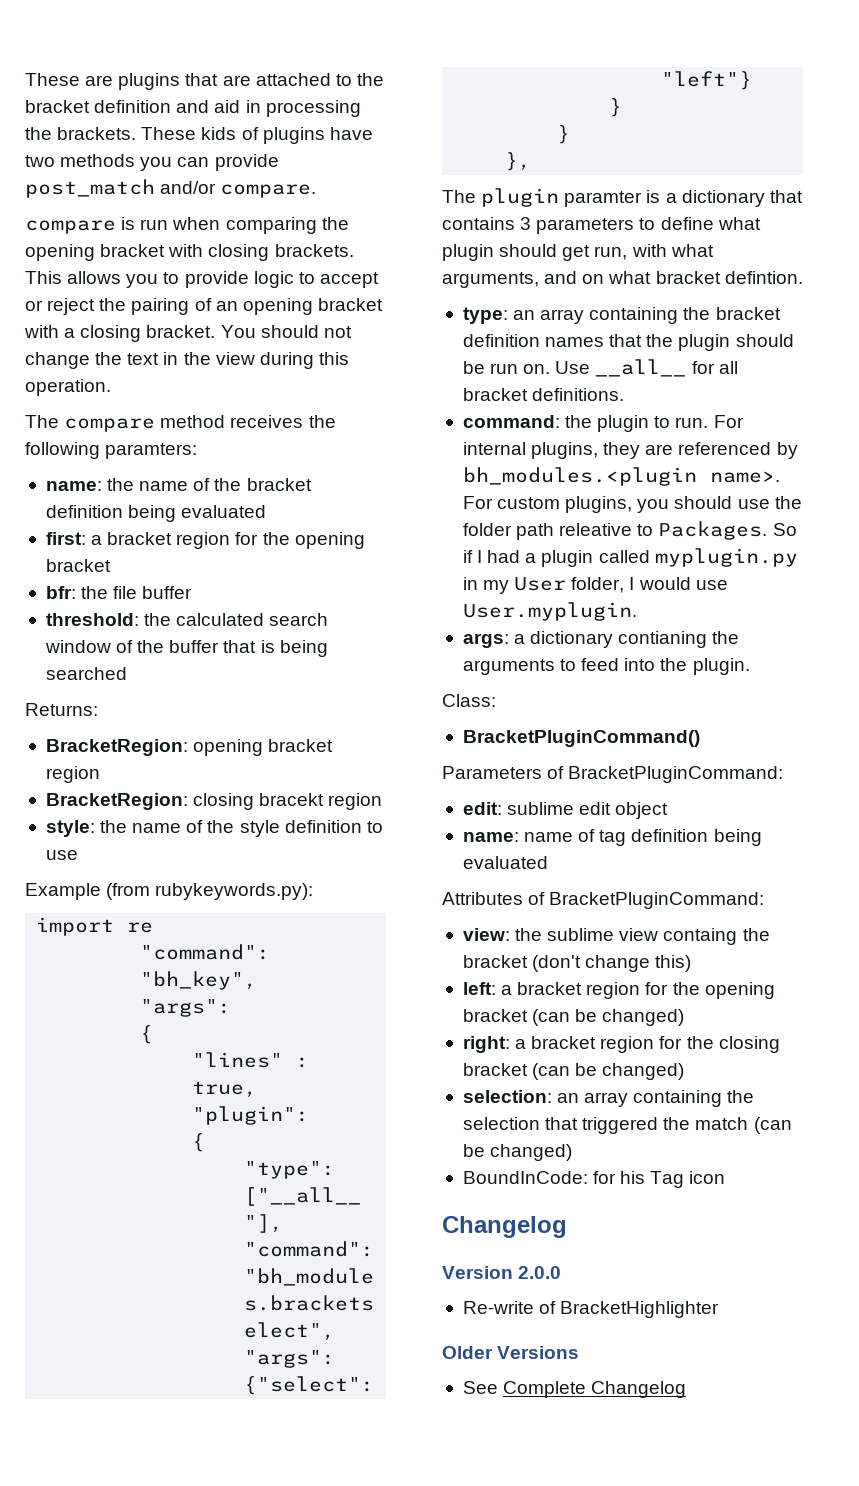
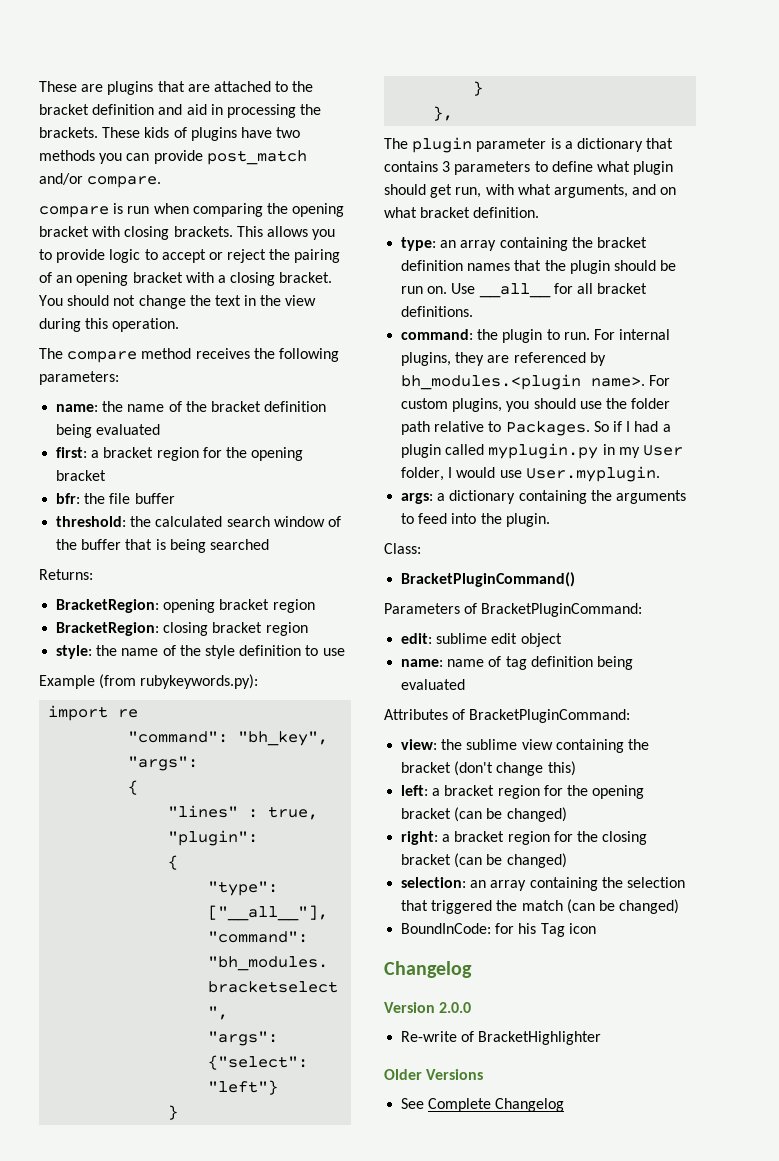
[105,443,198,459] paramters: -> [39,371,119,385] parameters:
[259,793,325,806] bracekt -> [212,622,263,633] bracket
[564,191,643,207] paramter -> [476,138,547,152] parameter
[724,271,803,284] defintion. -> [473,207,540,218] definition.
[559,523,633,536] releative -> [434,421,485,432] relative
[618,631,708,648] contianing -> [518,490,587,504] containing
[663,928,738,945] containg -> [555,739,624,753] containing

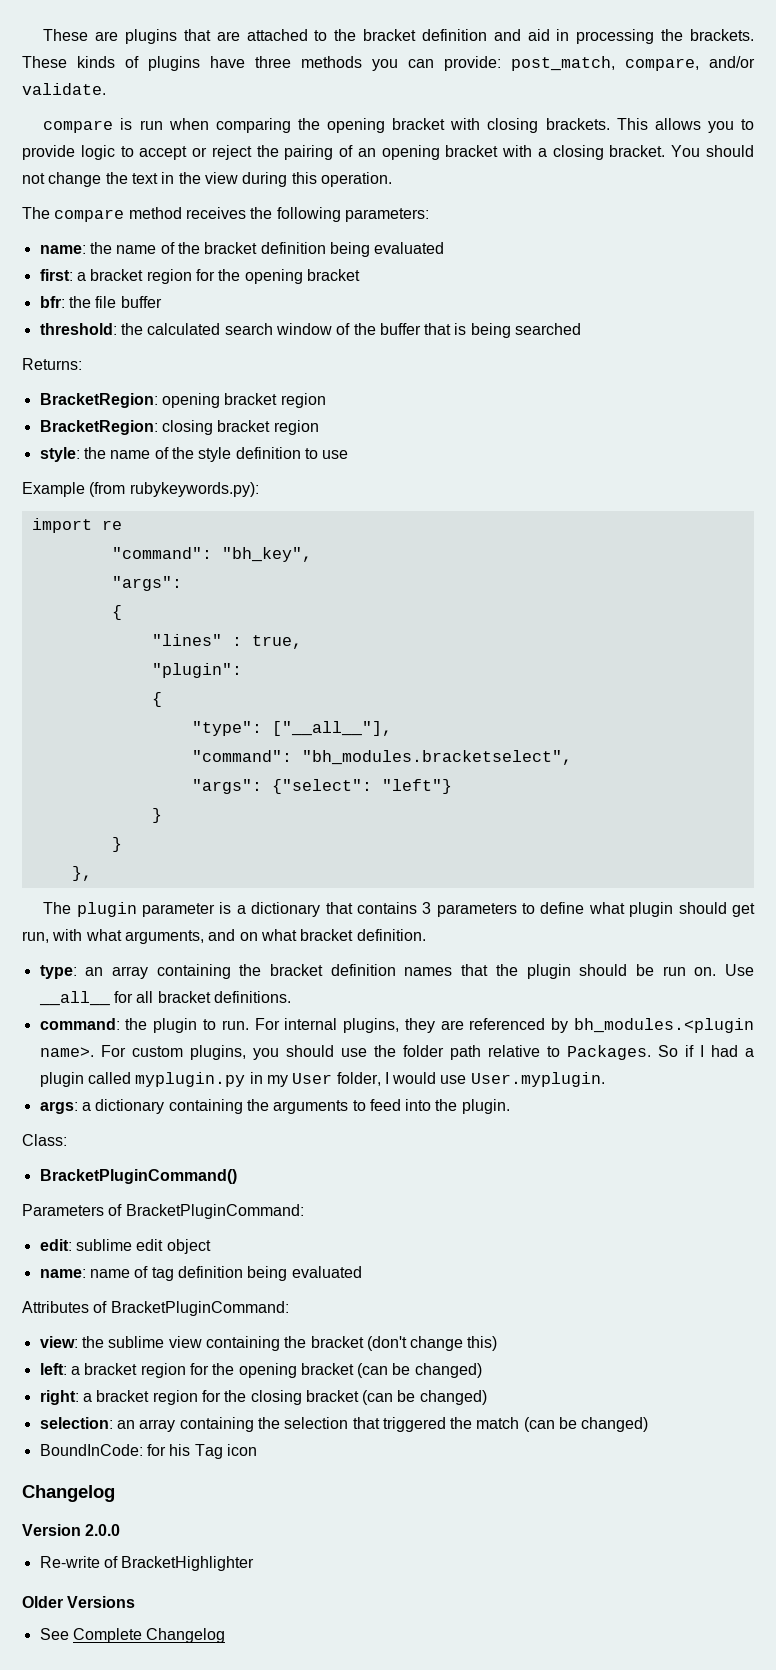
[144,127,170,138] kids -> [77,56,115,68] kinds
[276,127,301,138] two -> [255,56,291,68] three
[153,150,307,165] [39,173,162,188] provide post_match and/or compare. -> [444,56,755,71] [22,83,106,95] provide: post_match, compare, and/or validate.

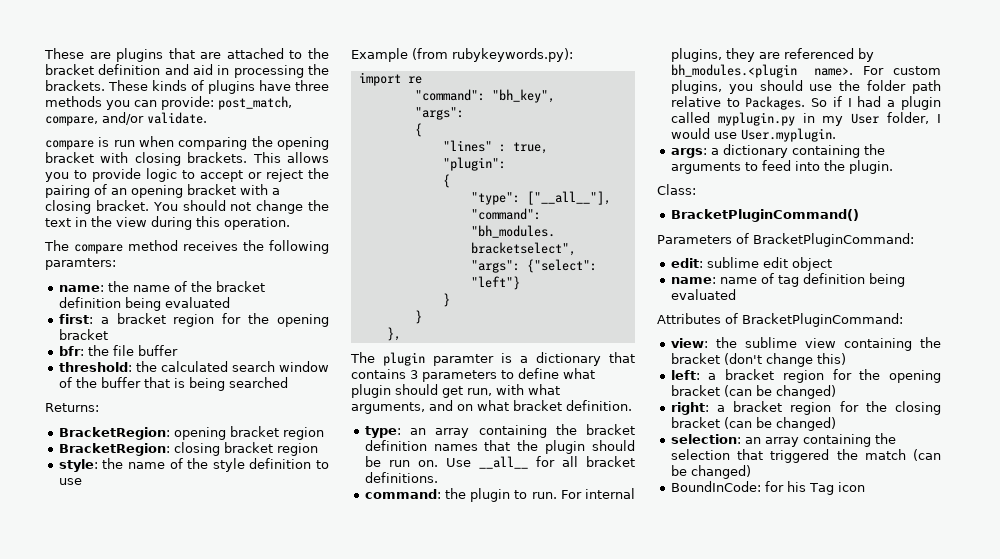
[344,208,429,222] parameters: -> [45,258,116,270] paramters:
[142,903,216,917] parameter -> [433,354,494,366] paramter
[22,1485,115,1502] [22,1524,121,1536] [39,1556,255,1571] [22,1596,136,1608] [39,1628,226,1643] // Changelog // Version 2.0.0 // Re-write of BracketHighlighter // Older Versions // See Complete Changelog -> (865, 487) none

